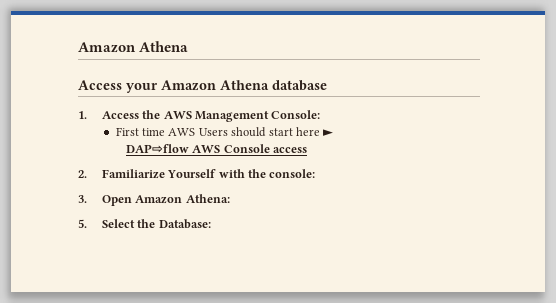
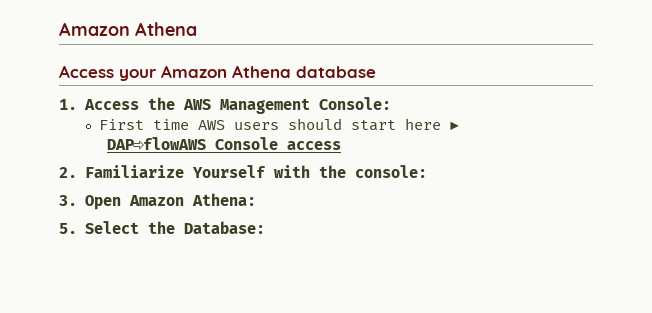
[198,128,228,136] Users -> [234,122,280,130] users
[125,144,221,153] DAP⇨flow AWS -> [106,137,206,150] DAP⇨flowAWS

